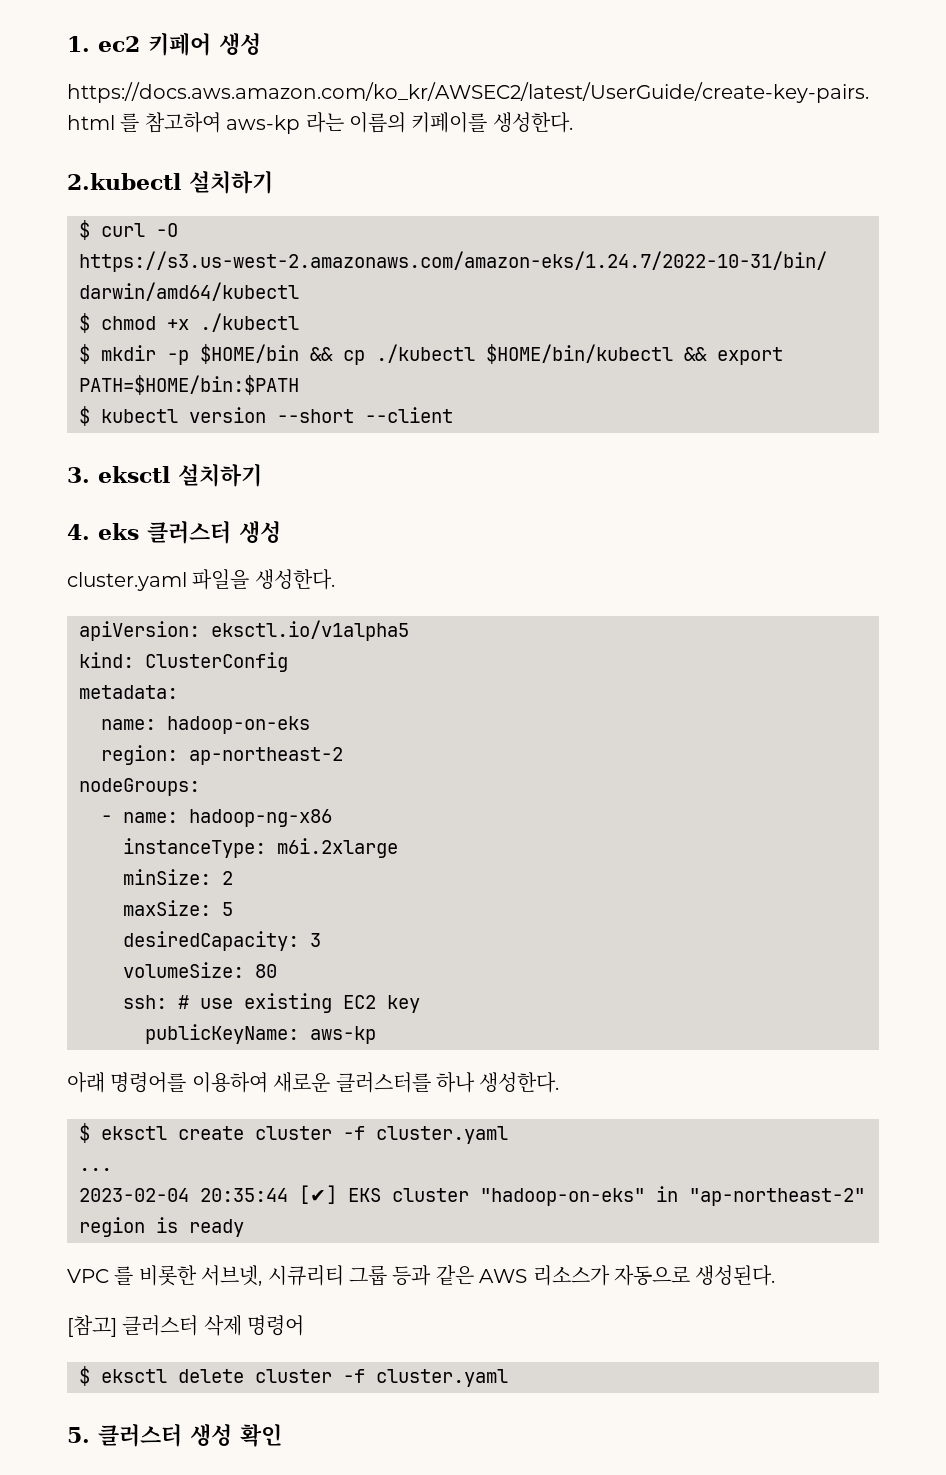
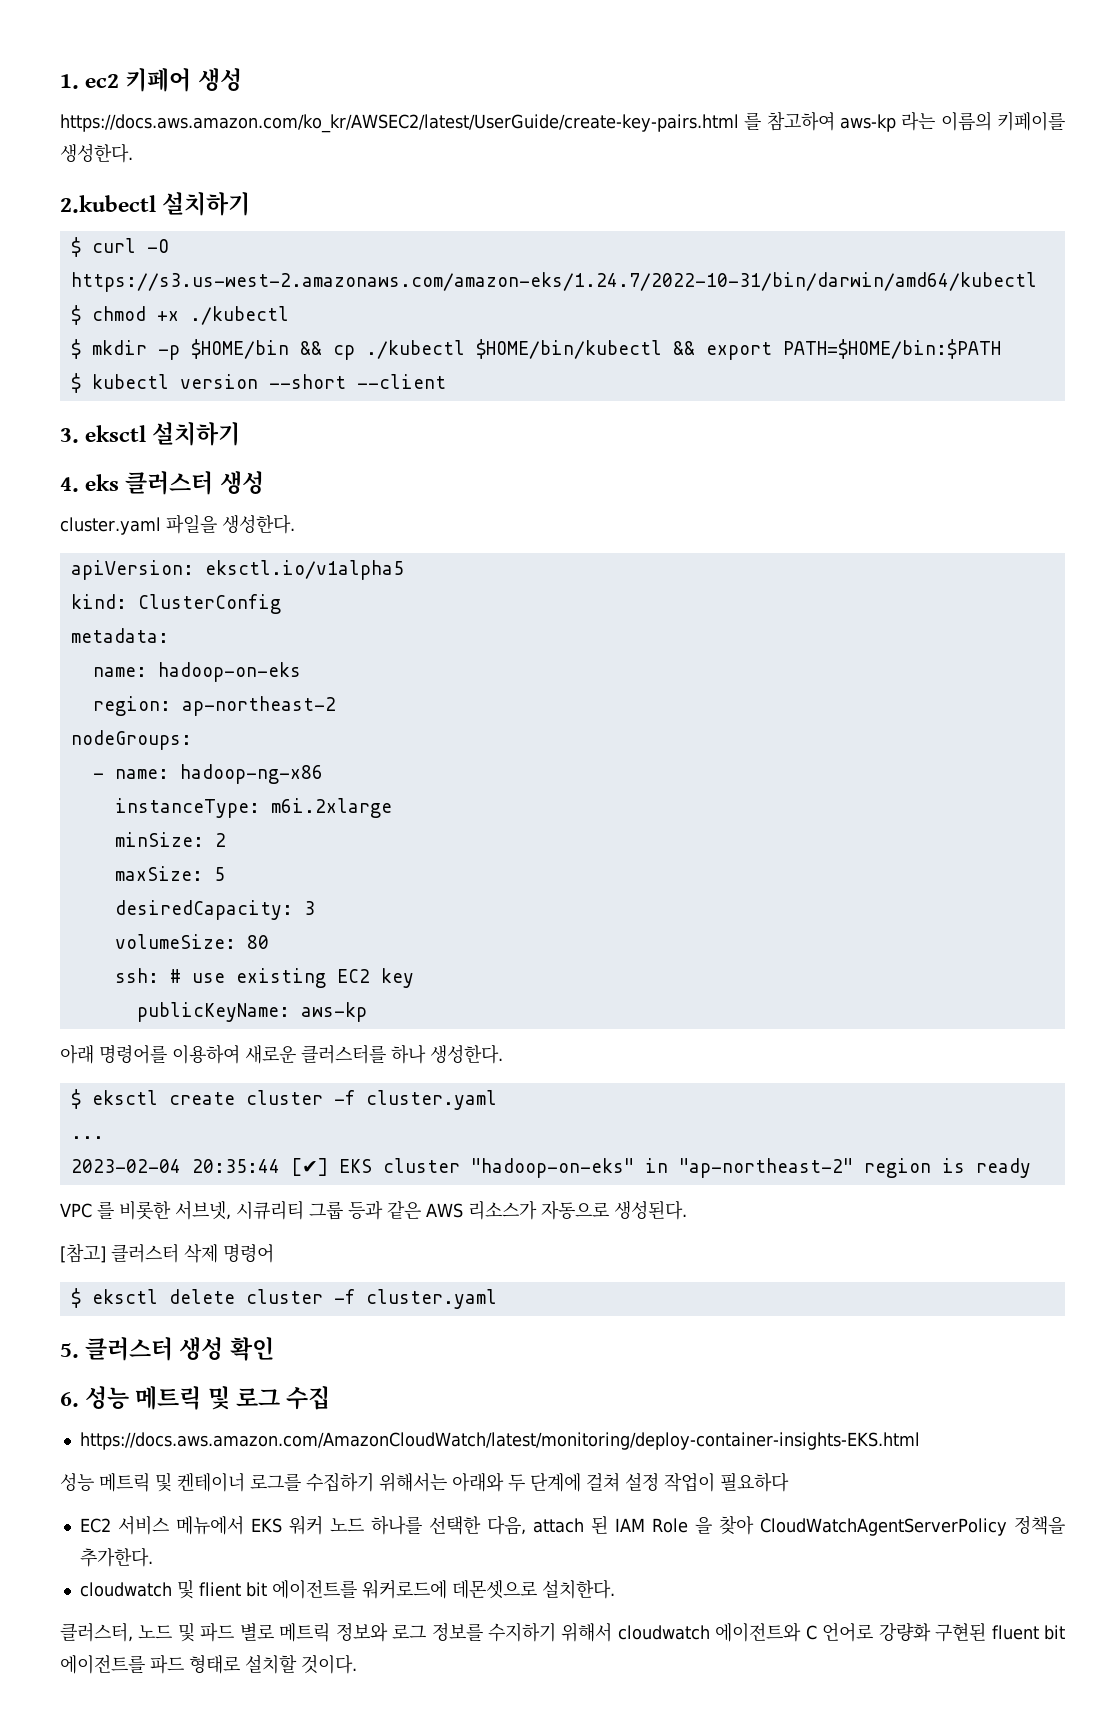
(282, 1435) none -> [60,1386,331,1410] [79,1432,920,1450] [60,1472,789,1492] [79,1515,1066,1536] [79,1547,153,1567] [79,1579,615,1599] [60,1622,1066,1642] [60,1654,357,1674] // 6. 성능 메트릭 및 로그 수집 // https://docs.aws.amazon.com/AmazonCloudWatch/latest/monitoring/deploy-container-insights-EKS.html // 성능 메트릭 및 켄테이너 로그를 수집하기 위해서는 아래와 두 단계에 걸쳐 설정 작업이 필요하다 // EC2 서비스 메뉴에서 EKS 워커 노드 하나를 선택한 다음, attach 된 IAM Role 을 찾아 CloudWatchAgentServerPolicy 정책을 추가한다. // cloudwatch 및 flient bit 에이전트를 워커로드에 데몬셋으로 설치한다. // 클러스터, 노드 및 파드 별로 메트릭 정보와 로그 정보를 수지하기 위해서 cloudwatch 에이전트와 C 언어로 강량화 구현된 fluent bit 에이전트를 파드 형태로 설치할 것이다.

